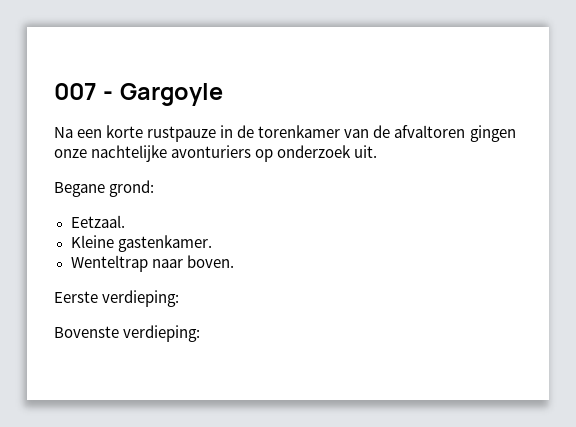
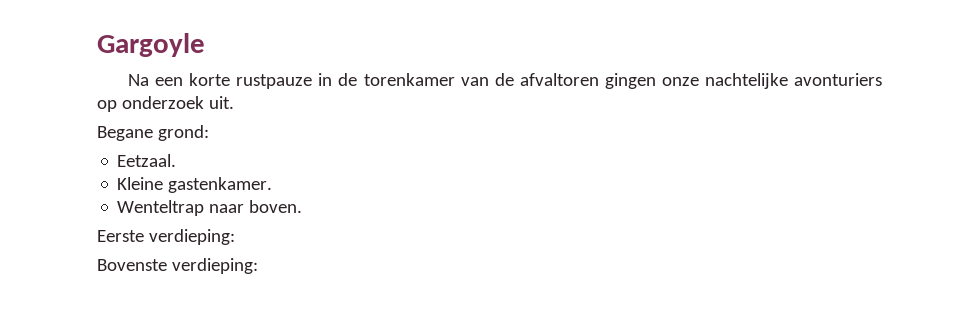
[54,83,114,100] 007 - -> (97, 45) none

